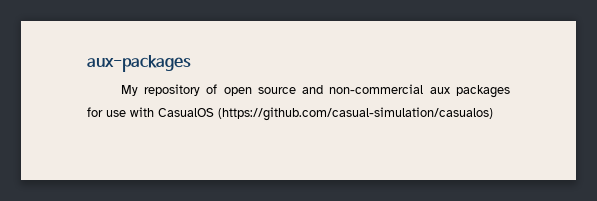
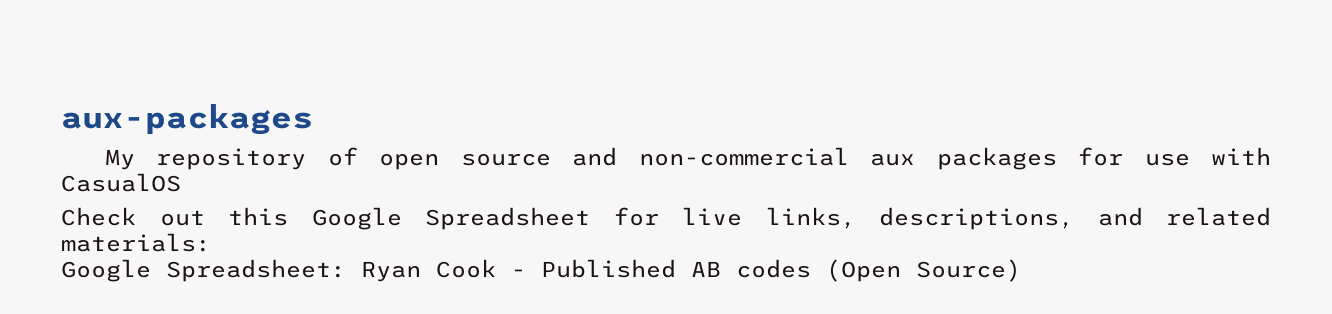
[218,107,493,121] (https://github.com/casual-simulation/casualos) -> [61,207,1271,230] [61,233,211,252] [61,259,1021,282] // Check out this Google Spreadsheet for live links, descriptions, and related materials: // Google Spreadsheet: Ryan Cook - Published AB codes (Open Source)

